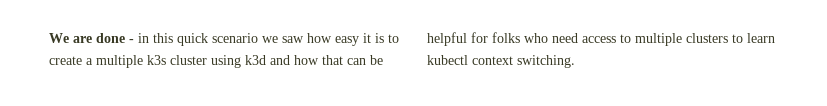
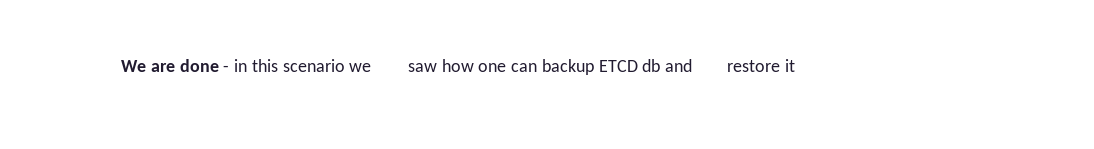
[177,33,208,46] quick -> (278, 65) none
[335,33,399,46] [49,55,383,68] [427,32,775,46] [427,55,575,68] easy it is to create a multiple k3s cluster using k3d and how that can be helpful for folks who need access to multiple clusters to learn kubectl context switching. -> [478,59,795,75] one can backup ETCD db and restore it

